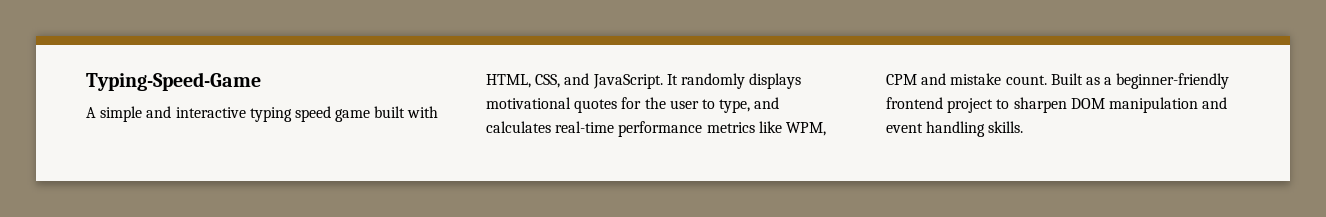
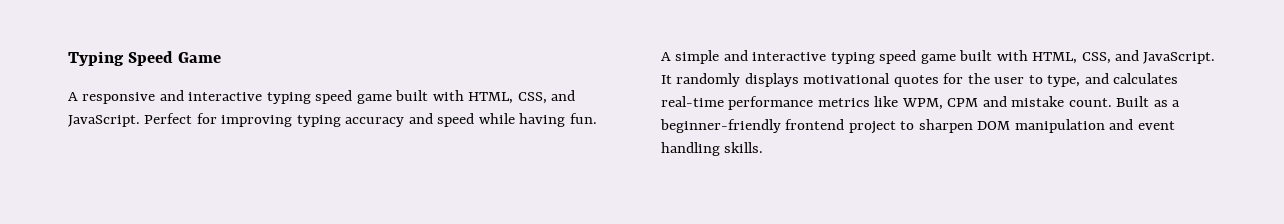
[86,72,261,91] Typing-Speed-Game -> [68,51,222,66] [68,90,576,104] [68,113,597,127] Typing Speed Game // A responsive and interactive typing speed game built with HTML, CSS, and JavaScript. Perfect for improving typing accuracy and speed while having fun.

